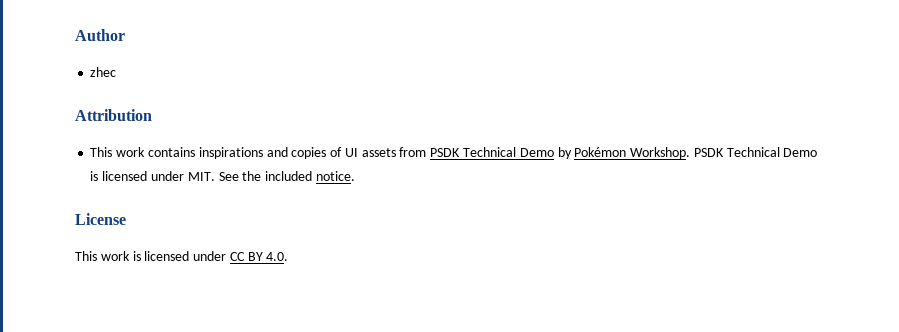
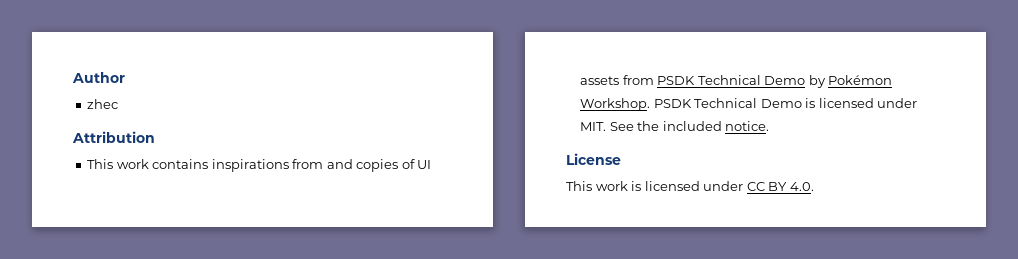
(263, 153) none -> [292,159,324,169] from

